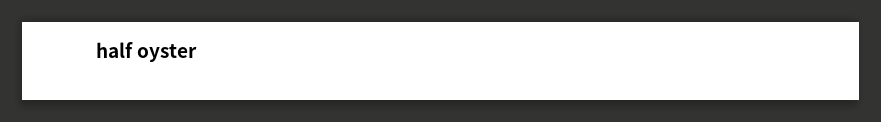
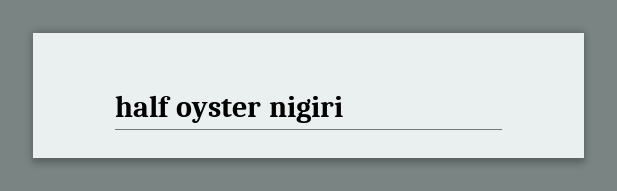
(198, 53) none -> [268,96,343,123] nigiri

